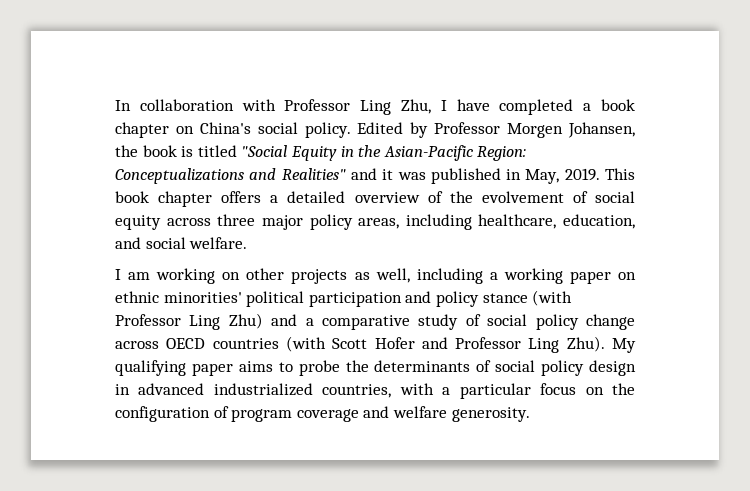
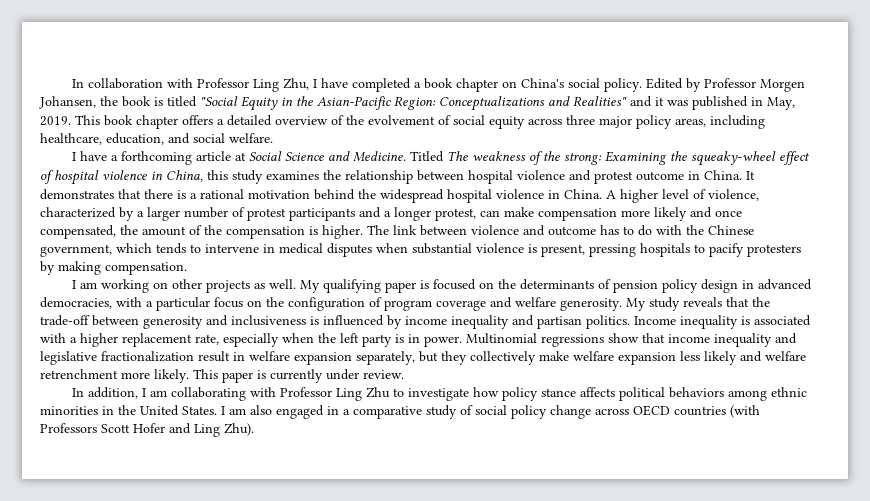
(248, 243) none -> [72,151,811,166] [40,170,755,185] [40,189,759,203] [40,207,742,221] [40,225,754,239] [40,243,801,257] [40,261,187,275] // I have a forthcoming article at Social Science and Medicine. Titled The weakness of the strong: Examining the squeaky-wheel effect of hospital violence in China, this study examines the relationship between hospital violence and protest outcome in China. It demonstrates that there is a rational motivation behind the widespread hospital violence in China. A higher level of violence, characterized by a larger number of protest participants and a longer protest, can make compensation more likely and once compensated, the amount of the compensation is higher. The link between violence and outcome has to do with the Chinese government, which tends to intervene in medical disputes when substantial violence is present, pressing hospitals to pacify protesters by making compensation.
[375,268,636,284] [115,290,573,307] [115,313,635,330] [115,336,636,353] [115,360,340,376] well, including a working paper on ethnic minorities' political participation and policy stance (with Professor Ling Zhu) and a comparative study of social policy change across OECD countries (with Scott Hofer and Professor Ling Zhu). My qualifying paper aims to probe -> [269,279,495,293] well. My qualifying paper is focused on
[495,360,536,372] social -> [613,280,659,293] pension
[213,383,392,398] industrialized countries, -> [40,297,112,309] democracies,
(530, 414) none -> [626,297,770,311] [40,315,811,329] [40,333,797,347] [40,351,806,365] [40,369,404,383] [72,387,808,401] [40,405,760,419] [40,423,254,437] My study reveals that the trade-off between generosity and inclusiveness is influenced by income inequality and partisan politics. Income inequality is associated with a higher replacement rate, especially when the left party is in power. Multinomial regressions show that income inequality and legislative fractionalization result in welfare expansion separately, but they collectively make welfare expansion less likely and welfare retrenchment more likely. This paper is currently under review. // In addition, I am collaborating with Professor Ling Zhu to investigate how policy stance affects political behaviors among ethnic minorities in the United States. I am also engaged in a comparative study of social policy change across OECD countries (with Professors Scott Hofer and Ling Zhu).

